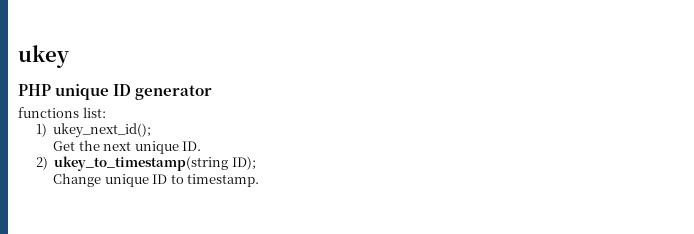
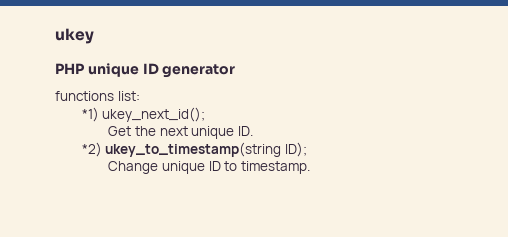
[35,123,47,137] 1) -> [81,107,99,122] *1)
[35,156,48,170] 2) -> [81,142,102,157] *2)

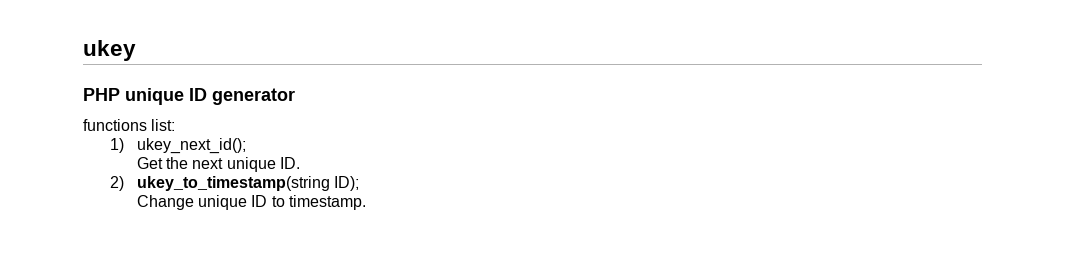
[81,107,99,122] *1) -> [109,138,124,153] 1)
[81,142,102,157] *2) -> [109,176,124,191] 2)

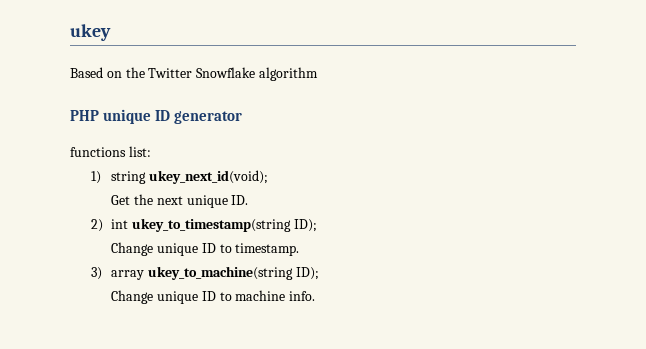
(136, 50) none -> [70,67,318,81] // Based on the Twitter Snowflake algorithm
[136,138,246,154] ukey_next_id(); -> [111,170,269,184] string ukey_next_id(void);
(124, 183) none -> [111,219,129,229] int
(367, 202) none -> [90,266,319,280] [111,290,316,304] // 3) array ukey_to_machine(string ID); // Change unique ID to machine info.

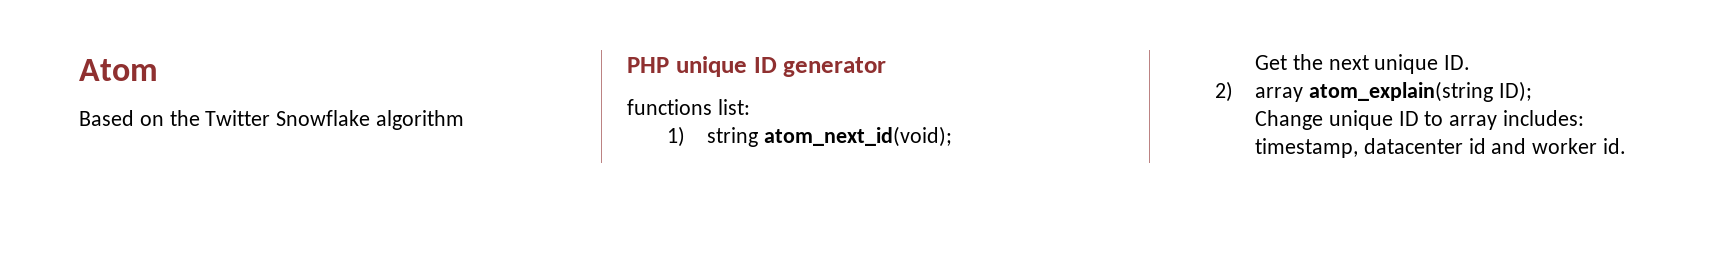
[70,24,111,41] ukey -> [79,59,158,81] Atom
[149,170,269,184] ukey_next_id(void); -> [763,126,952,147] atom_next_id(void);
[111,218,317,232] [111,242,300,256] [90,266,319,280] [111,290,316,304] int ukey_to_timestamp(string ID); // Change unique ID to timestamp. // 3) array ukey_to_machine(string ID); // Change unique ID to machine info. -> [1255,81,1532,102] [1255,110,1585,130] [1255,138,1627,158] array atom_explain(string ID); // Change unique ID to array includes: timestamp, datacenter id and worker id.

